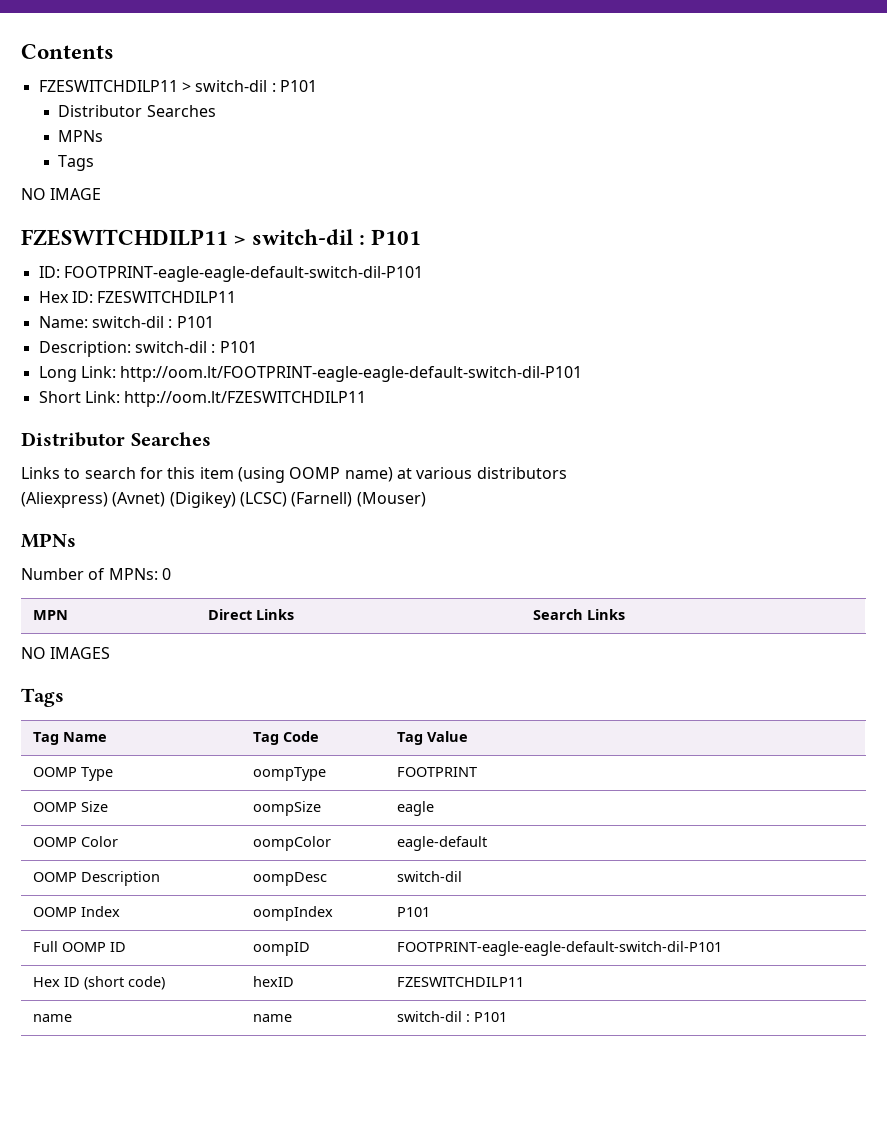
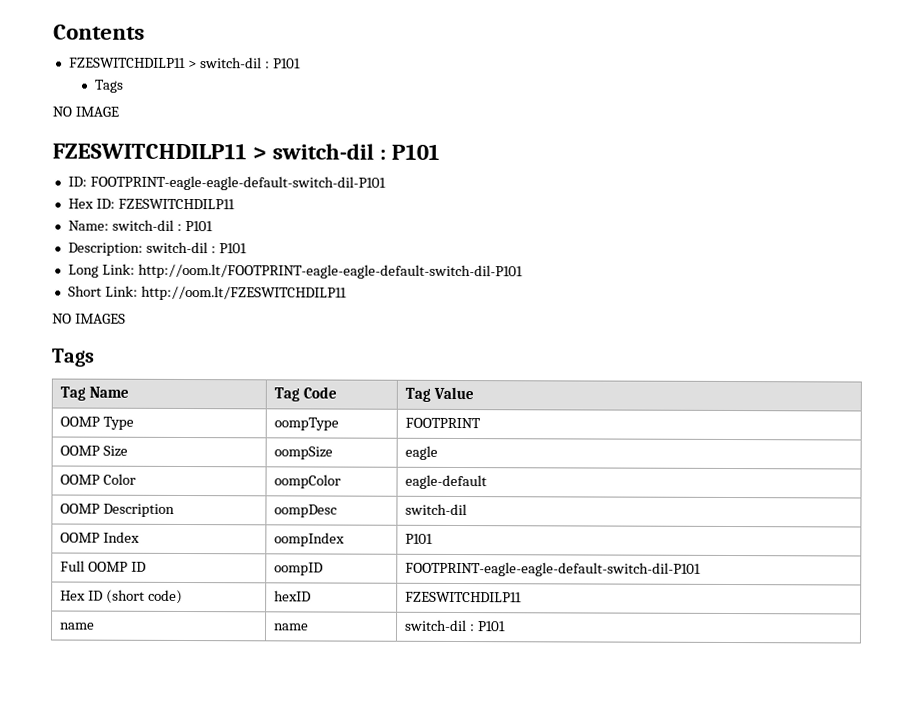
[58,105,216,117] [58,130,104,142] // Distributor Searches // MPNs -> (301, 63) none
[21,432,211,447] [21,467,567,483] [21,492,426,508] [21,533,76,548] [21,568,171,580] [33,610,69,620] [208,609,295,620] [533,609,626,620] // Distributor Searches // Links to search for this item (using OOMP name) at various distributors // (Aliexpress) (Avnet) (Digikey) (LCSC) (Farnell) (Mouser) // MPNs // Number of MPNs: 0 // MPN | Direct Links | Search Links -> (347, 293) none

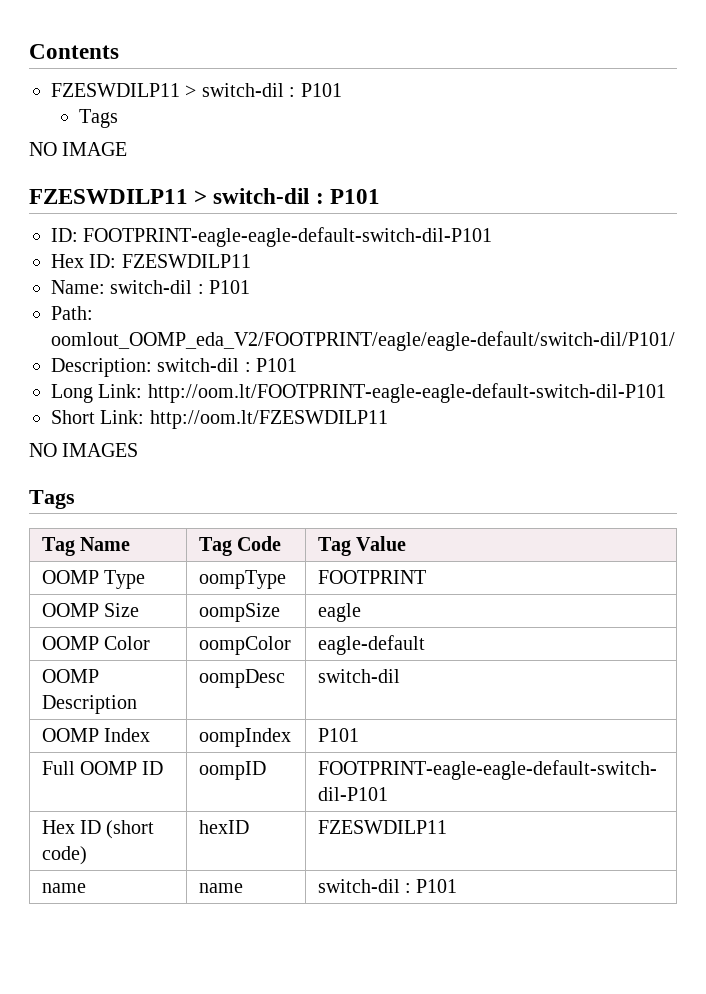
[68,57,186,69] FZESWITCHDILP11 -> [51,83,180,97] FZESWDILP11
[52,142,247,160] FZESWITCHDILP11 -> [29,189,188,204] FZESWDILP11
[117,198,235,210] FZESWITCHDILP11 -> [121,254,251,268] FZESWDILP11
(213, 226) none -> [51,306,93,320] [51,331,675,351] // Path: oomlout_OOMP_eda_V2/FOOTPRINT/eagle/eagle-default/switch-dil/P101/
[140,285,347,301] http://oom.lt/FZESWITCHDILP11 -> [149,410,388,429] http://oom.lt/FZESWDILP11
[405,591,523,603] FZESWITCHDILP11 -> [317,820,447,834] FZESWDILP11

